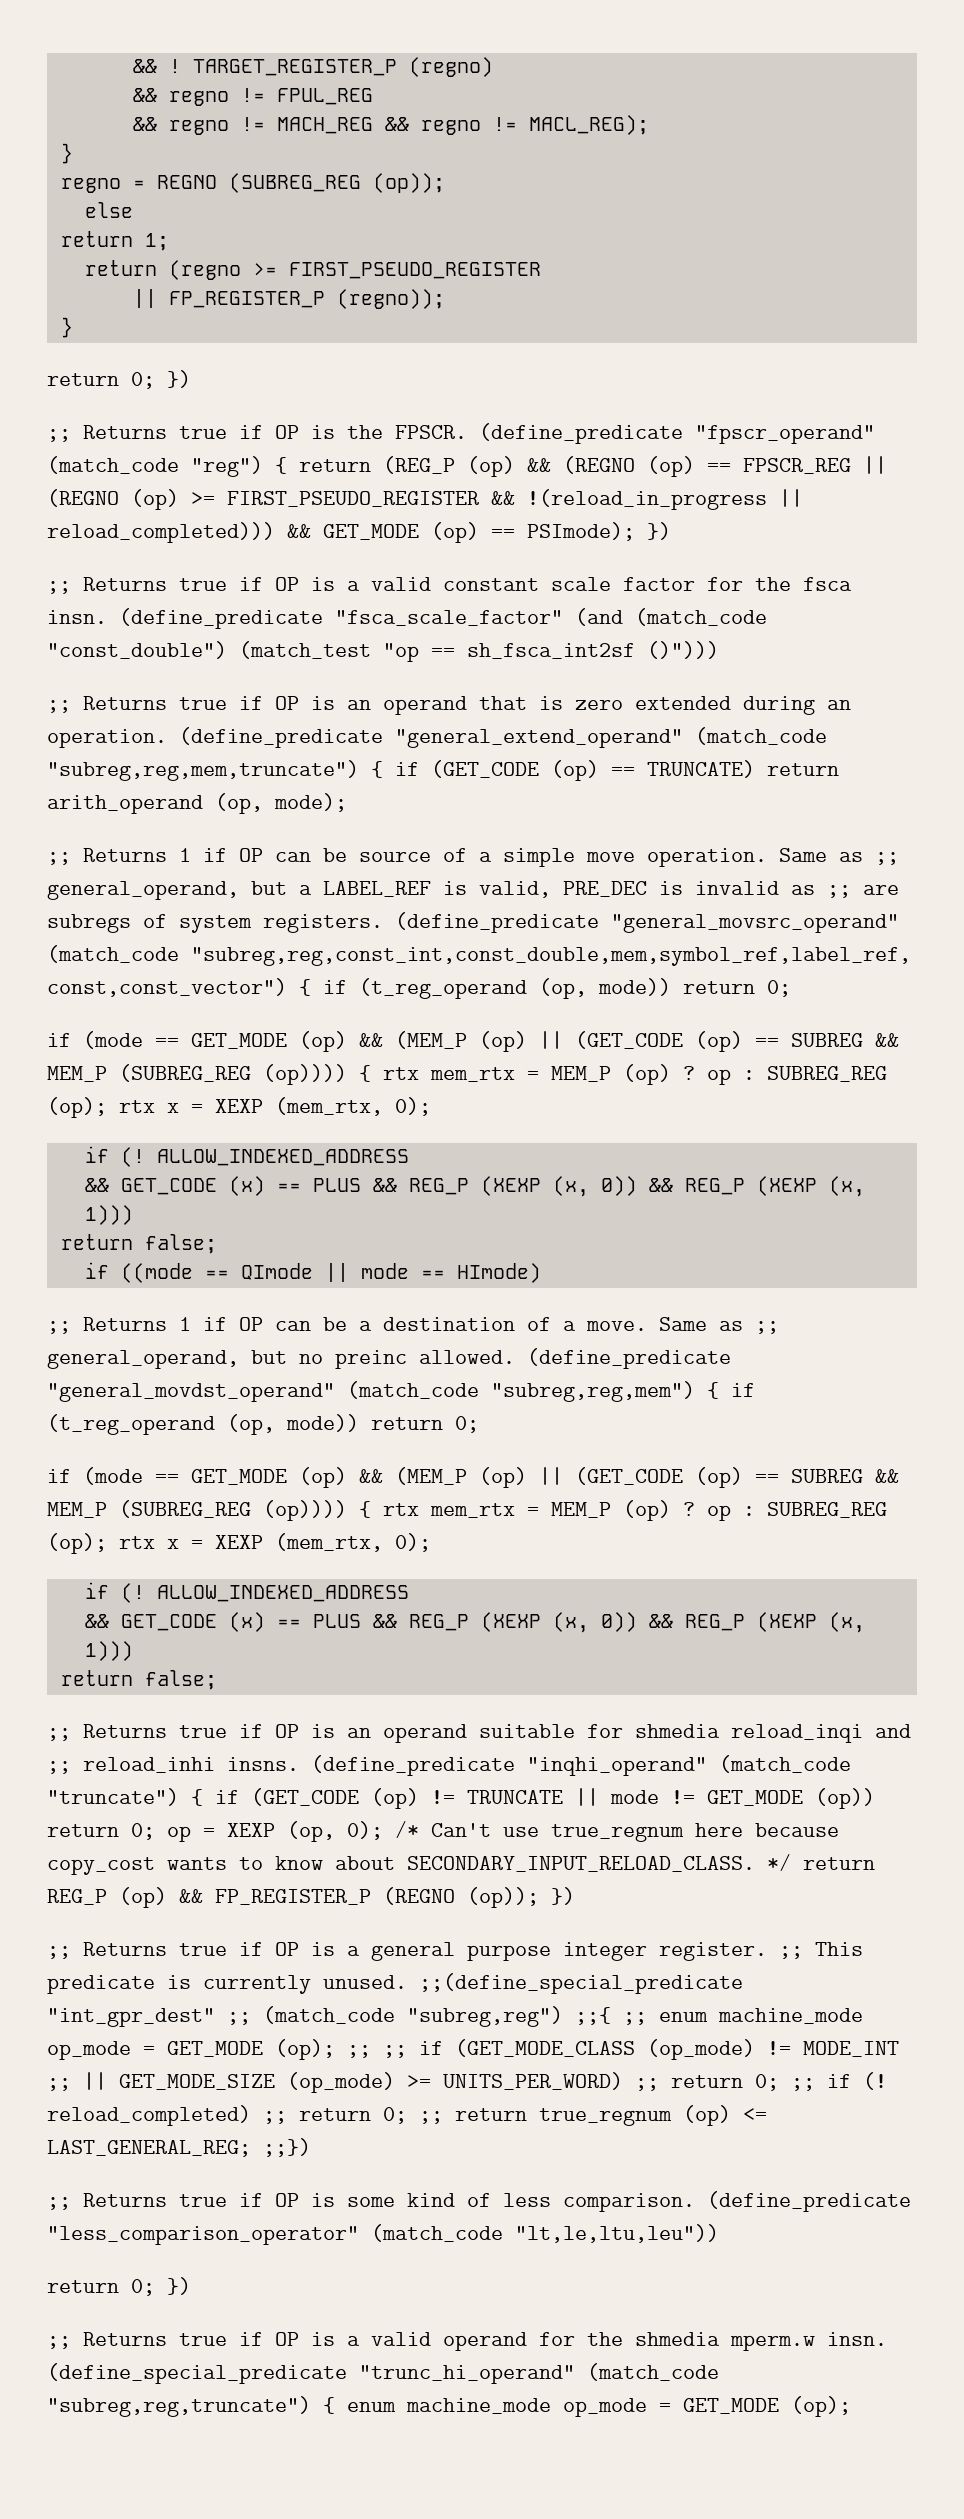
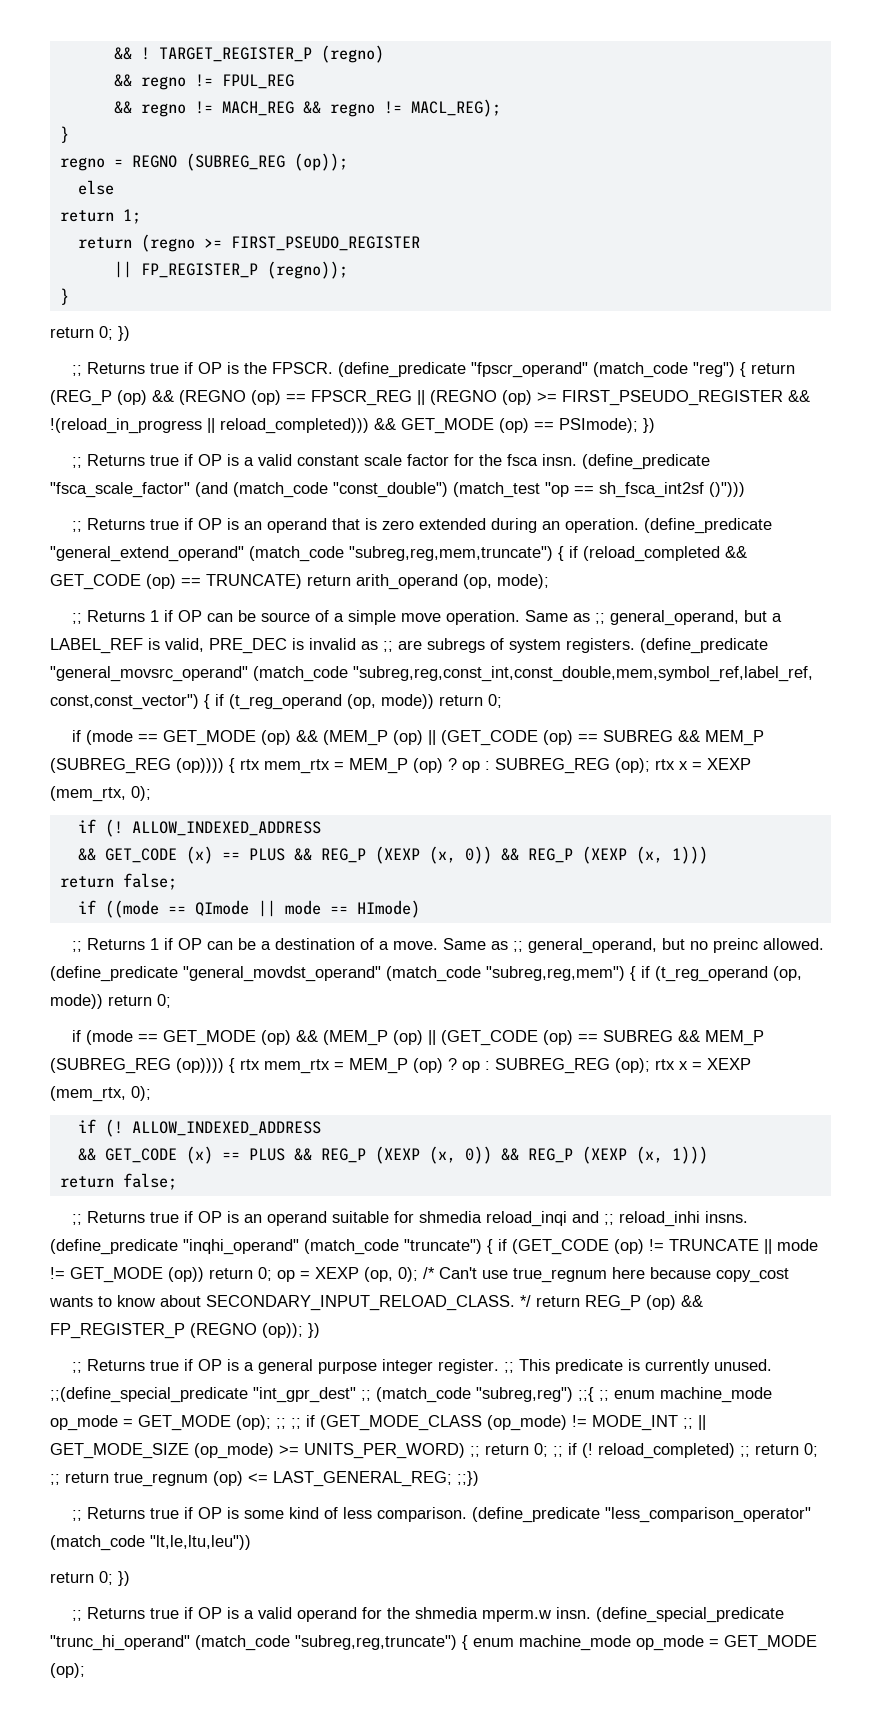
[431,760,539,778] (GET_CODE -> [583,546,747,562] [50,574,141,590] (reload_completed && GET_CODE

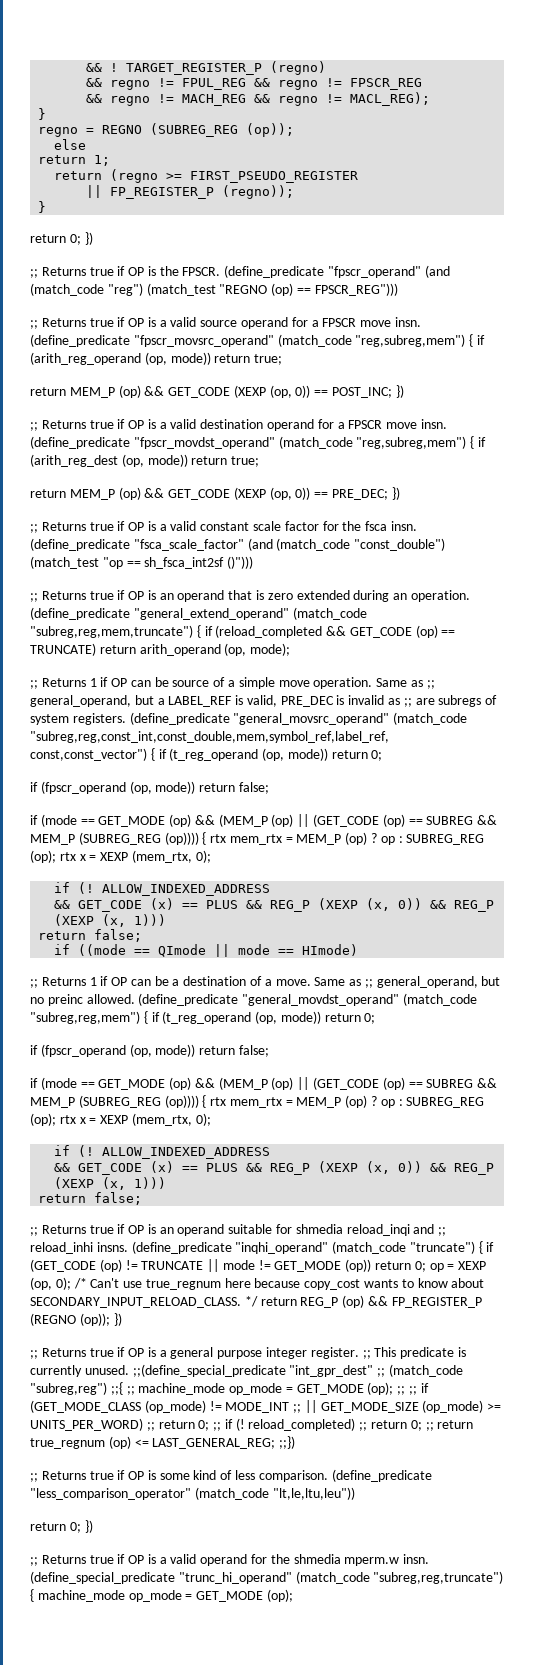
(294, 81) none -> [254,78,423,90] && regno != FPSCR_REG
(588, 370) none -> [424,265,450,278] (and
[739,362,795,377] [50,390,810,406] [50,418,638,434] { return (REG_P (op) && (REGNO (op) == FPSCR_REG || (REGNO (op) >= FIRST_PSEUDO_REGISTER && !(reload_in_progress || reload_completed))) && GET_MODE (op) == PSImode); -> [146,283,398,296] [30,317,421,329] [30,334,485,347] [30,352,283,365] [30,385,404,398] [30,419,447,431] [30,436,486,449] [30,454,260,467] [30,487,389,500] (match_test "REGNO (op) == FPSCR_REG"))) // ;; Returns true if OP is a valid source operand for a FPSCR move insn. (define_predicate "fpscr_movsrc_operand" (match_code "reg,subreg,mem") { if (arith_reg_operand (op, mode)) return true; // return MEM_P (op) && GET_CODE (XEXP (op, 0)) == POST_INC; }) // ;; Returns true if OP is a valid destination operand for a FPSCR move insn. (define_predicate "fpscr_movdst_operand" (match_code "reg,subreg,mem") { if (arith_reg_dest (op, mode)) return true; // return MEM_P (op) && GET_CODE (XEXP (op, 0)) == PRE_DEC;
(502, 701) none -> [30,781,269,794] // if (fpscr_operand (op, mode)) return false;
(171, 1001) none -> [30,1044,269,1057] // if (fpscr_operand (op, mode)) return false;
[614,1390,655,1399] enum -> (135, 1390) none
[473,1638,514,1647] enum -> (34, 1595) none

